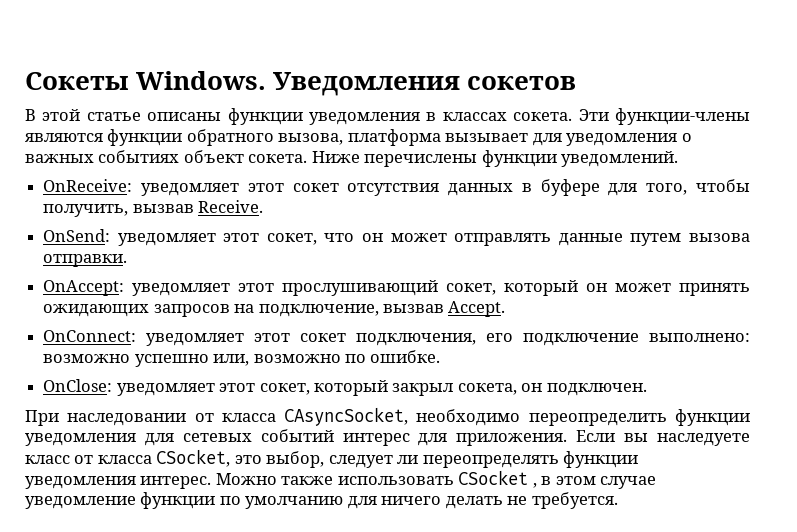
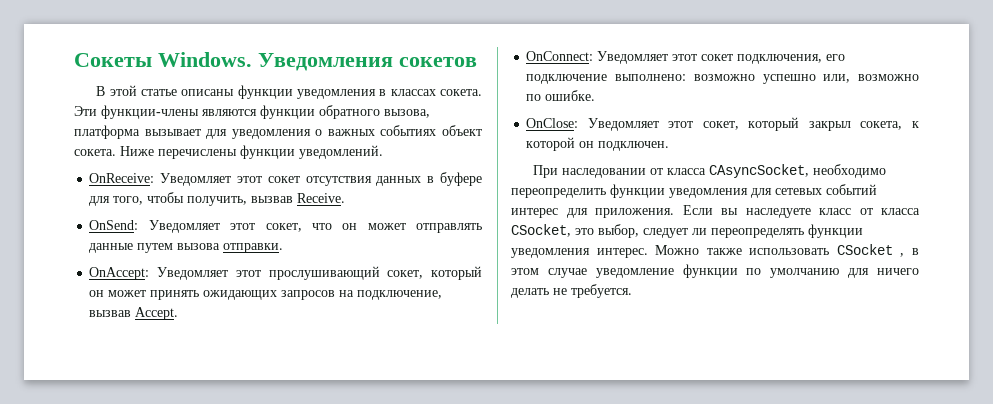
[140,183,239,196] уведомляет -> [160,173,232,186] Уведомляет
[117,233,216,246] уведомляет -> [148,220,220,233] Уведомляет
[132,283,231,296] уведомляет -> [157,267,229,280] Уведомляет
[146,333,245,346] уведомляет -> [597,51,669,64] Уведомляет
[116,383,215,396] уведомляет -> [587,118,659,131] Уведомляет
(517, 389) none -> [912,121,919,128] [526,137,576,151] к которой

